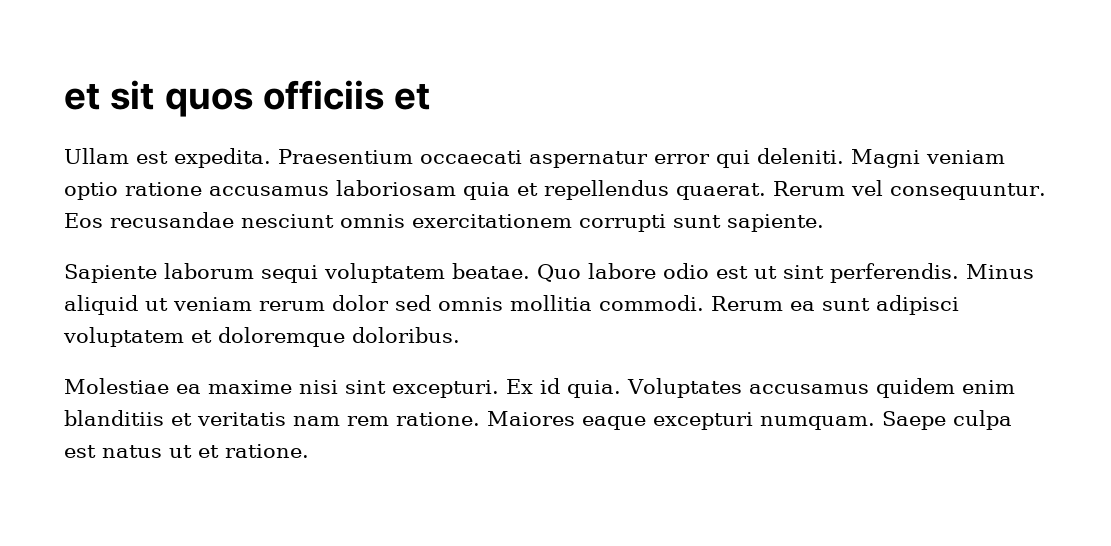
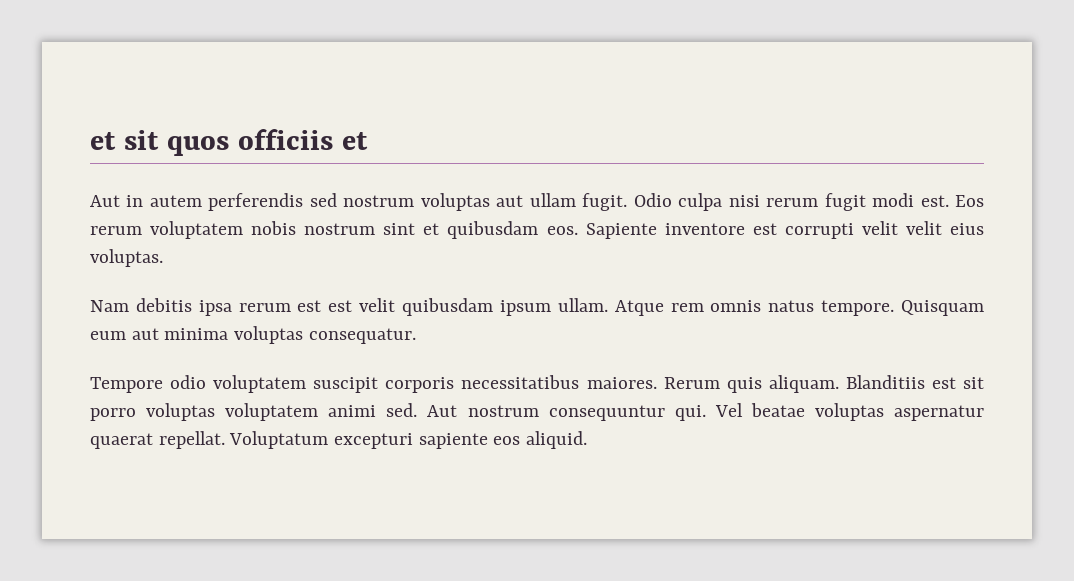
[64,148,1005,168] [64,180,1046,200] [64,212,824,232] [64,263,1034,283] [64,295,959,315] [63,327,460,347] [64,378,1015,398] [64,410,1012,430] [64,444,309,458] Ullam est expedita. Praesentium occaecati aspernatur error qui deleniti. Magni veniam optio ratione accusamus laboriosam quia et repellendus quaerat. Rerum vel consequuntur. Eos recusandae nesciunt omnis exercitationem corrupti sunt sapiente. // Sapiente laborum sequi voluptatem beatae. Quo labore odio est ut sint perferendis. Minus aliquid ut veniam rerum dolor sed omnis mollitia commodi. Rerum ea sunt adipisci voluptatem et doloremque doloribus. // Molestiae ea maxime nisi sint excepturi. Ex id quia. Voluptates accusamus quidem enim blanditiis et veritatis nam rem ratione. Maiores eaque excepturi numquam. Saepe culpa est natus ut et ratione. -> [90,193,985,211] [90,221,984,239] [90,249,163,267] [90,298,985,316] [90,326,416,344] [90,375,985,393] [90,403,985,421] [90,431,588,449] Aut in autem perferendis sed nostrum voluptas aut ullam fugit. Odio culpa nisi rerum fugit modi est. Eos rerum voluptatem nobis nostrum sint et quibusdam eos. Sapiente inventore est corrupti velit velit eius voluptas. // Nam debitis ipsa rerum est est velit quibusdam ipsum ullam. Atque rem omnis natus tempore. Quisquam eum aut minima voluptas consequatur. // Tempore odio voluptatem suscipit corporis necessitatibus maiores. Rerum quis aliquam. Blanditiis est sit porro voluptas voluptatem animi sed. Aut nostrum consequuntur qui. Vel beatae voluptas aspernatur quaerat repellat. Voluptatum excepturi sapiente eos aliquid.

